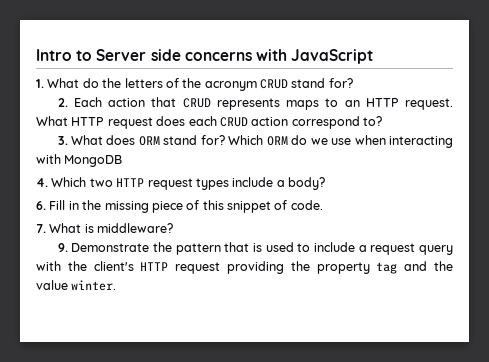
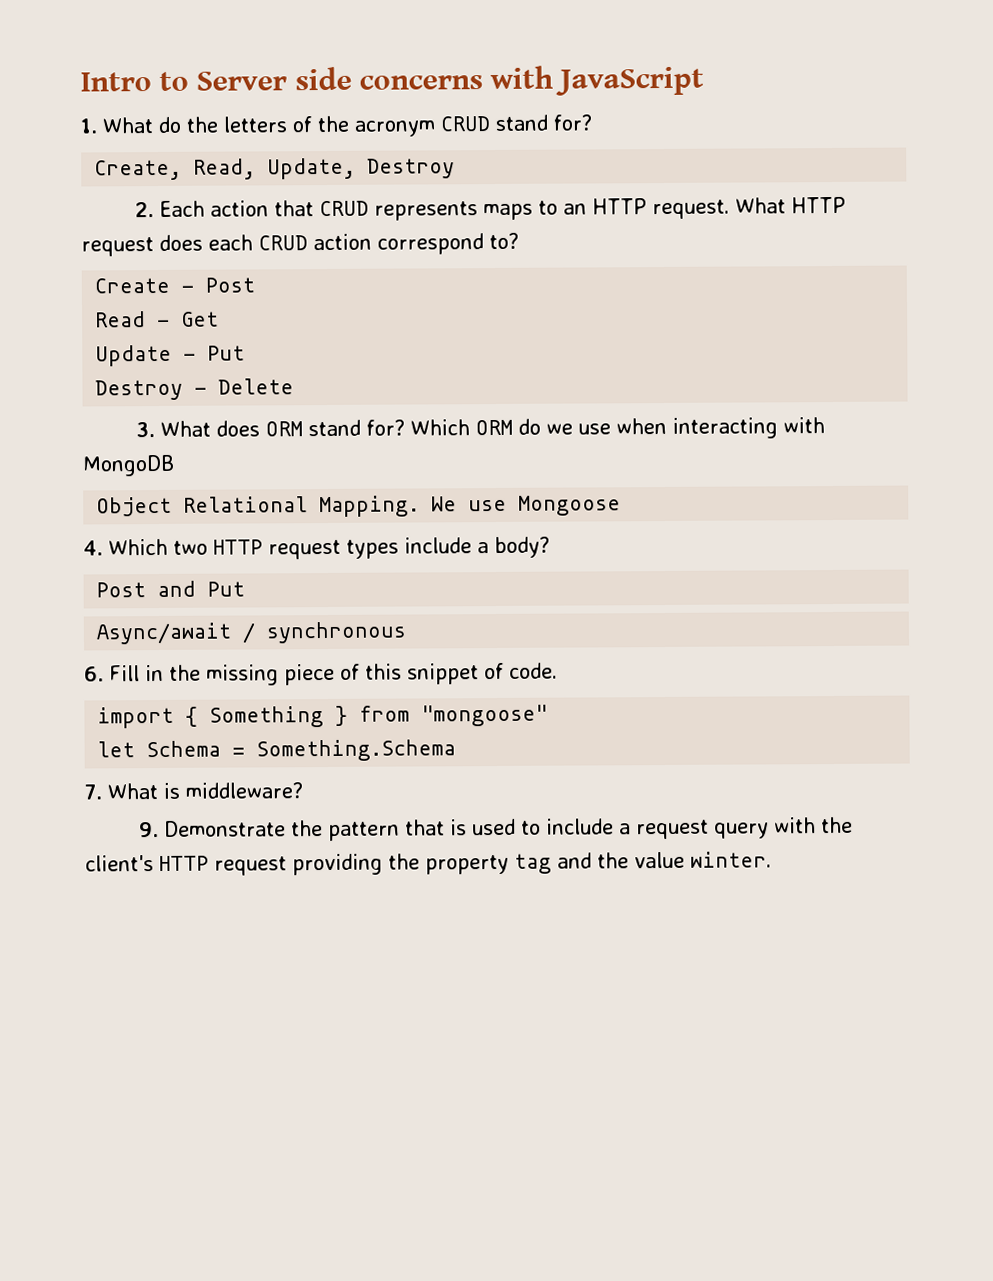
(353, 83) none -> [94,157,456,181] // Create, Read, Update, Destroy
(382, 121) none -> [94,277,256,294] [95,311,220,328] [95,344,246,367] [95,378,295,401] // Create - Post // Read - Get // Update - Put // Destroy - Delete
(123, 161) none -> [96,495,622,518] // Object Relational Mapping. We use Mongoose
(325, 183) none -> [96,580,246,598] [96,621,408,645] // Post and Put // Async/await / synchronous
(323, 205) none -> [97,704,549,729] [97,739,457,762] // import { Something } from "mongoose" // let Schema = Something.Schema

